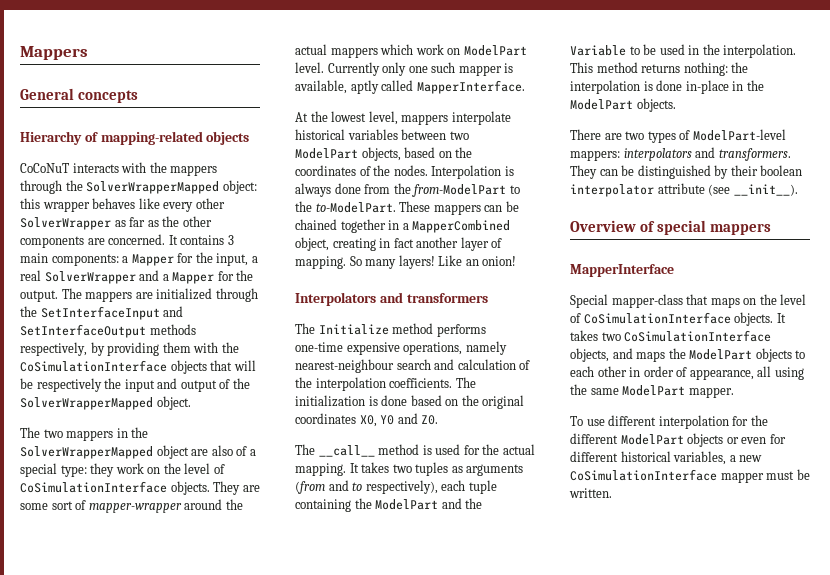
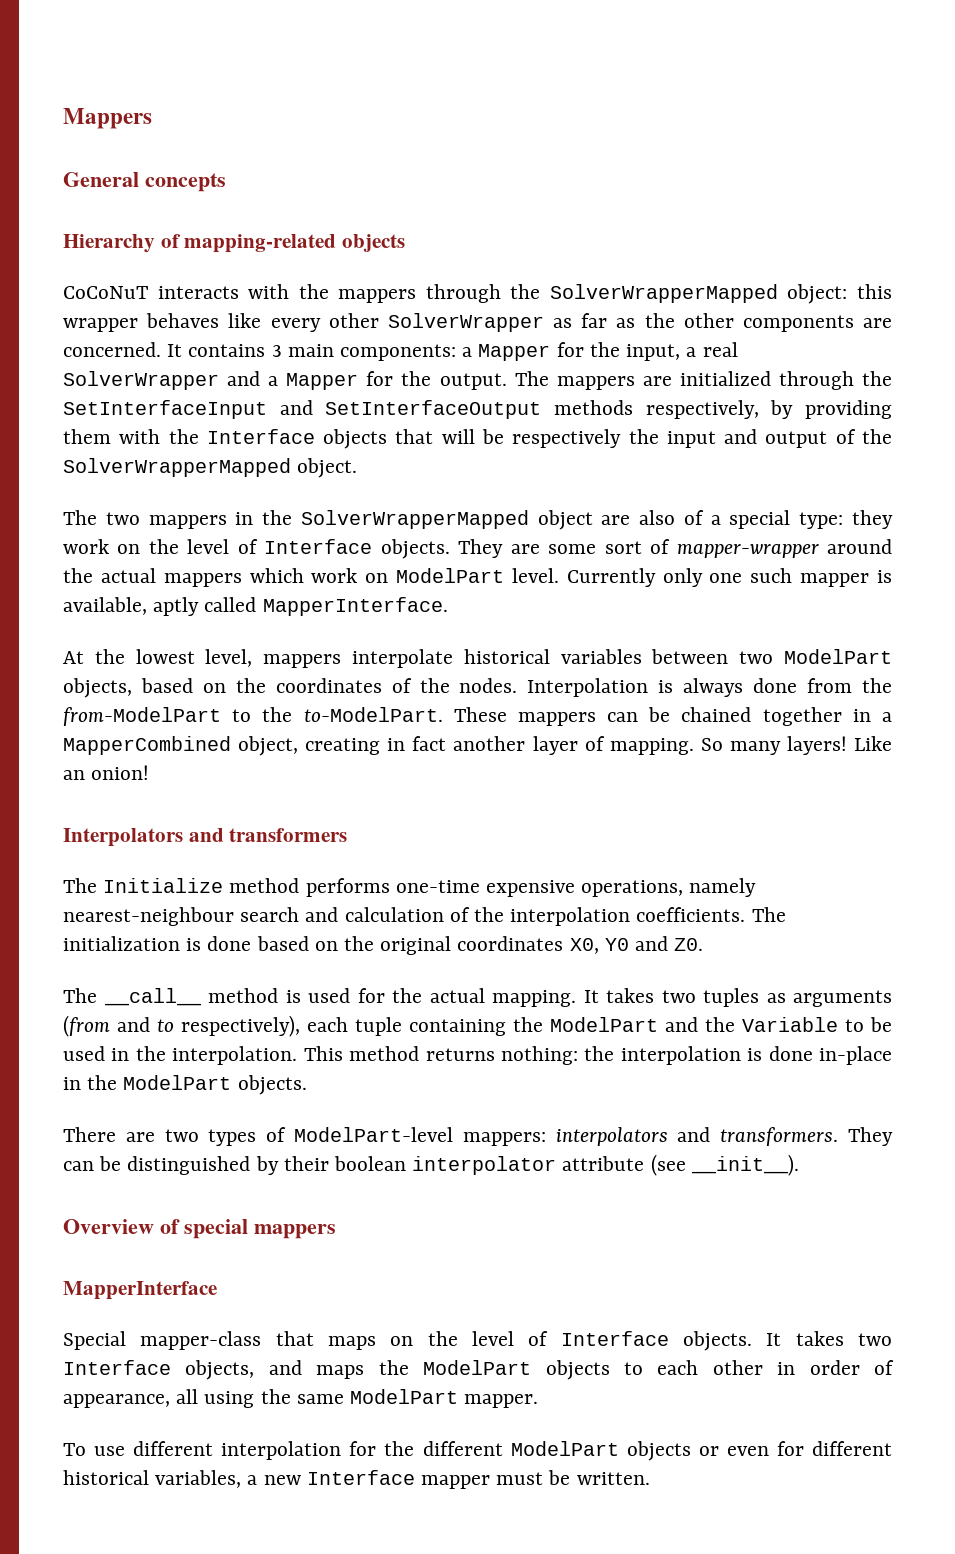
[20,360,167,372] CoSimulationInterface -> [206,429,315,444] Interface
[20,481,167,493] CoSimulationInterface -> [264,539,373,554] Interface
[583,312,731,324] CoSimulationInterface -> [560,1331,669,1346] Interface
[624,330,772,342] CoSimulationInterface -> [63,1360,171,1375] Interface
[570,469,717,481] CoSimulationInterface -> [306,1470,415,1485] Interface

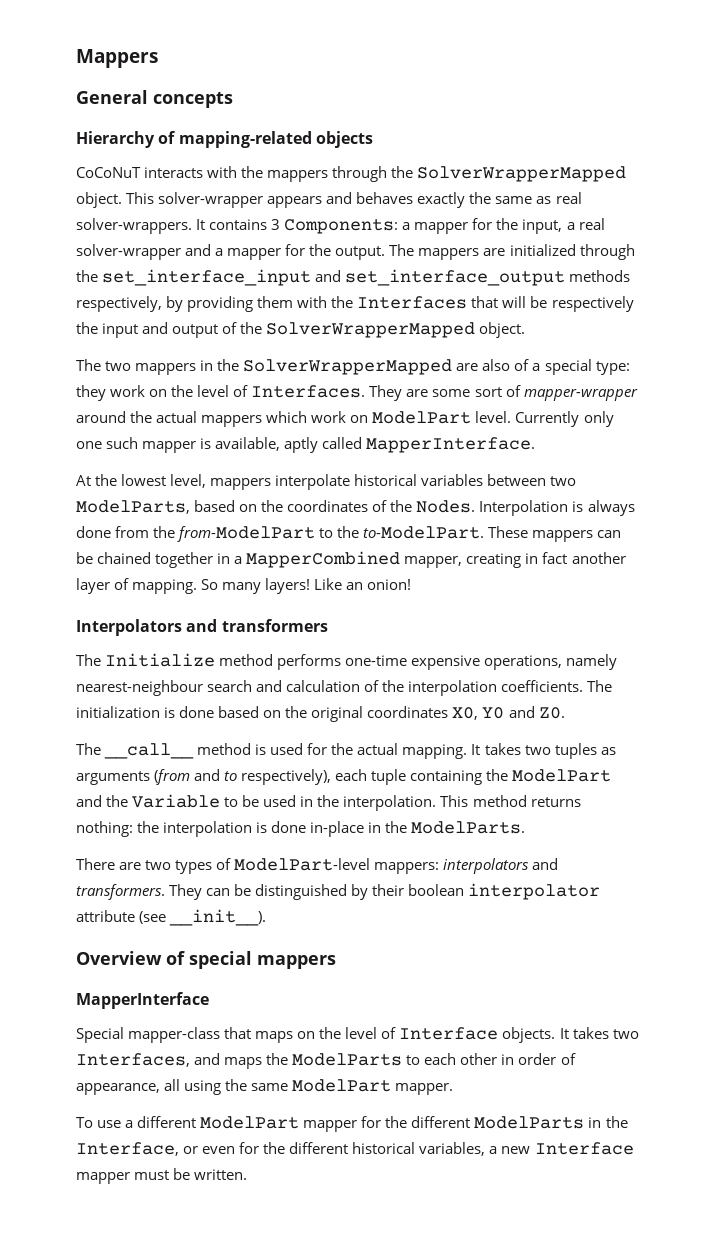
[787,284,892,304] [63,313,892,332] [63,342,551,361] object: this wrapper behaves like every other SolverWrapper as far as the other components are concerned. It contains 3 main components: a Mapper -> [76,192,582,208] [76,218,469,234] object. This solver-wrapper appears and behaves exactly the same as real solver-wrappers. It contains 3 Components: a mapper
[63,371,219,390] SolverWrapper -> [76,244,181,260] solver-wrapper
[286,373,359,390] Mapper -> [227,248,282,260] mapper
[63,400,542,419] SetInterfaceInput and SetInterfaceOutput -> [102,269,566,286] set_interface_input and set_interface_output
[206,429,388,449] Interface objects -> [357,296,468,309] Interfaces
[537,510,593,530] object -> (453, 367) none
[264,539,450,559] Interface objects. -> [251,385,366,398] Interfaces.
[784,649,892,664] [63,678,132,698] ModelPart objects, -> [76,500,190,514] ModelParts,
[459,678,518,693] nodes. -> [416,500,476,513] Nodes.
[238,736,299,756] object, -> [404,556,463,568] mapper,
[123,1075,307,1095] ModelPart objects. -> [411,821,526,834] ModelParts.
[63,1360,255,1380] Interface objects, -> [76,1053,190,1067] Interfaces,
[423,1360,610,1380] ModelPart objects -> [292,1053,403,1066] ModelParts
[133,1441,691,1461] different interpolation for the different ModelPart objects -> [125,1116,628,1132] [76,1142,179,1156] a different ModelPart mapper for the different ModelParts in the Interface,
(804, 1448) none -> [263,1142,286,1154] the

